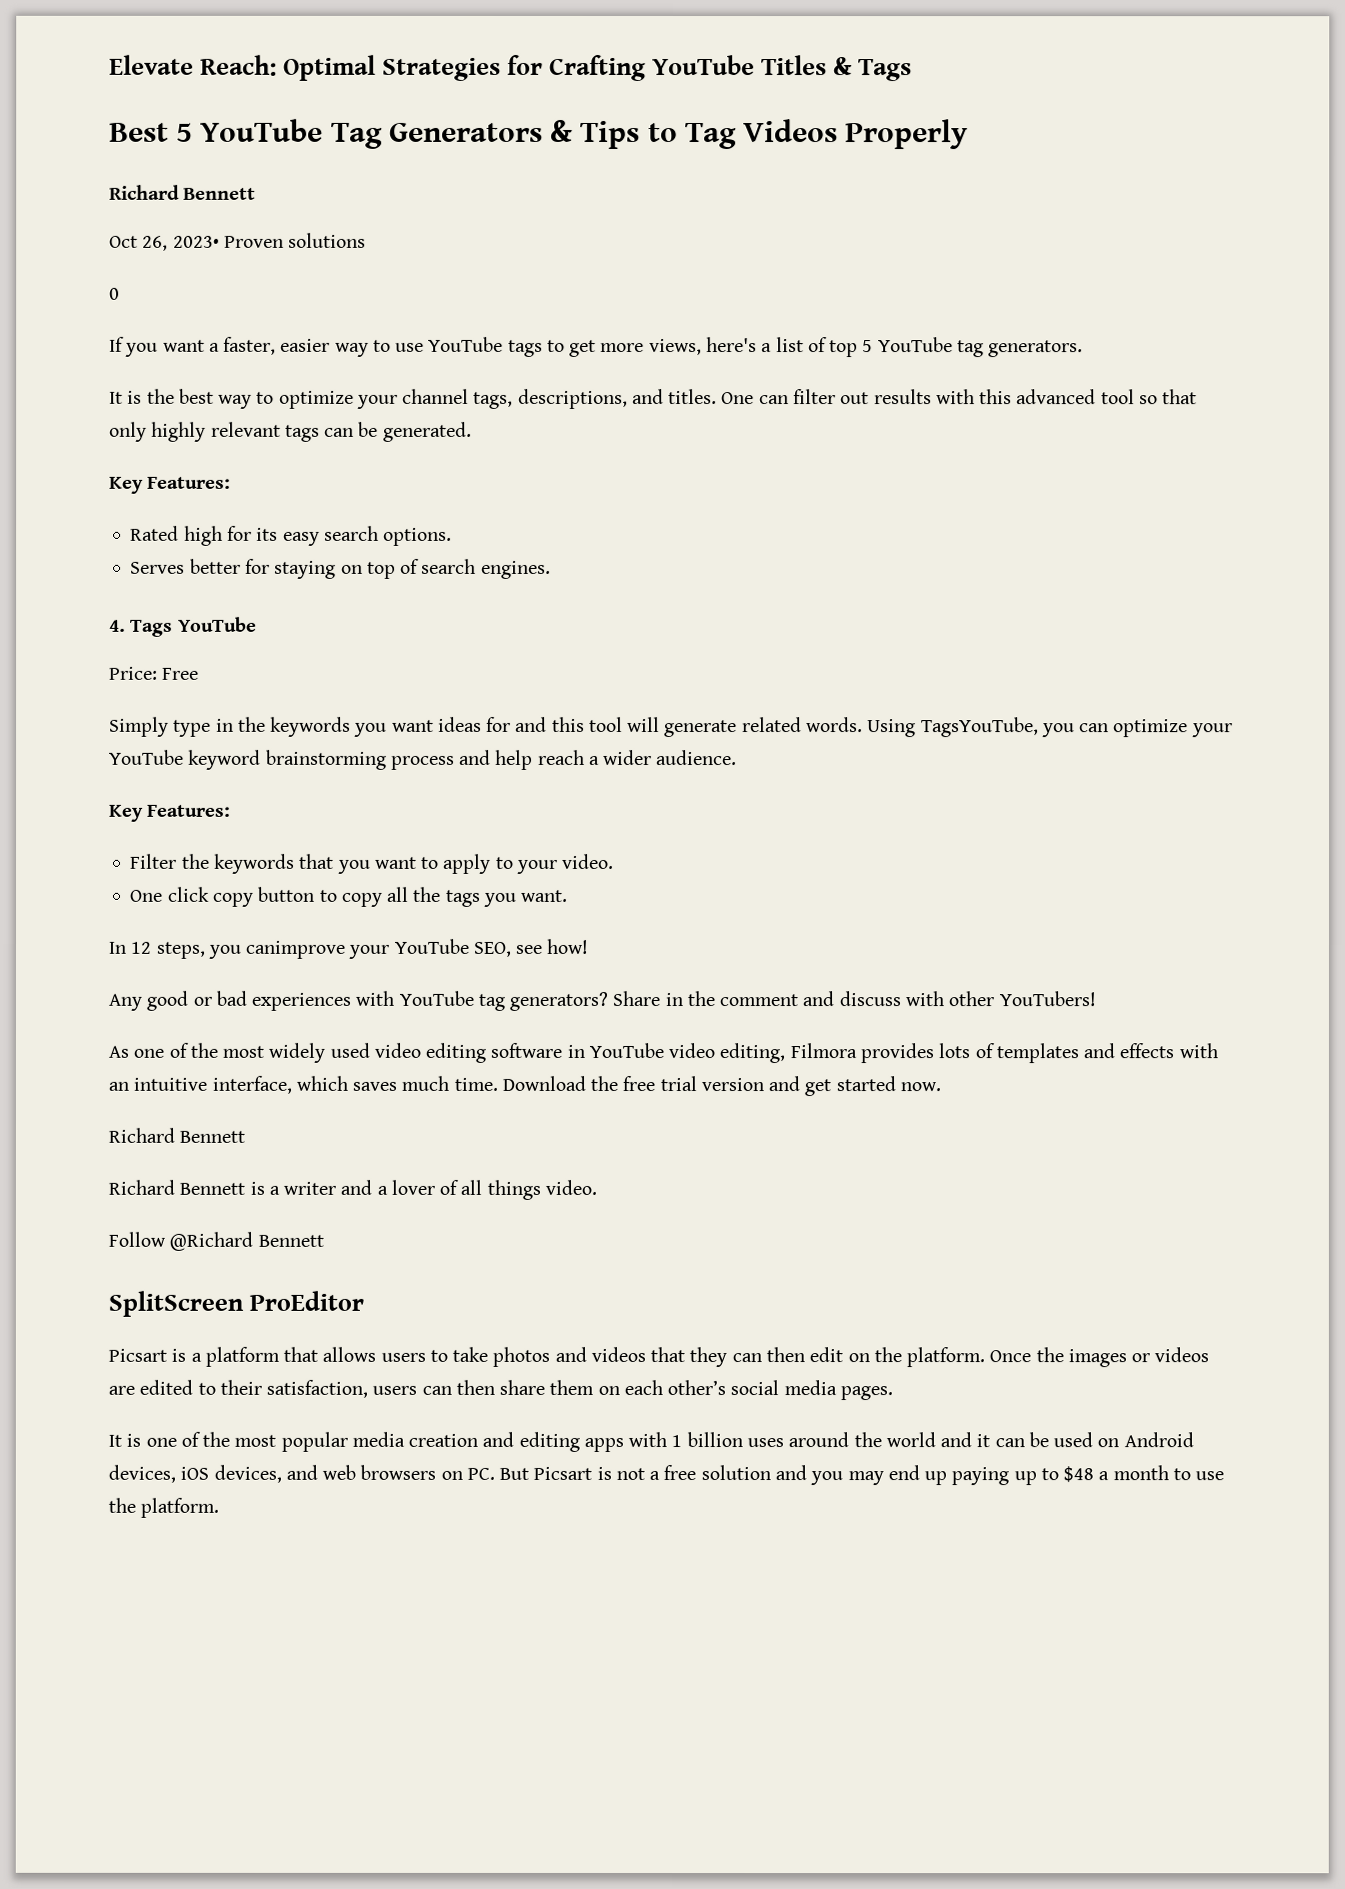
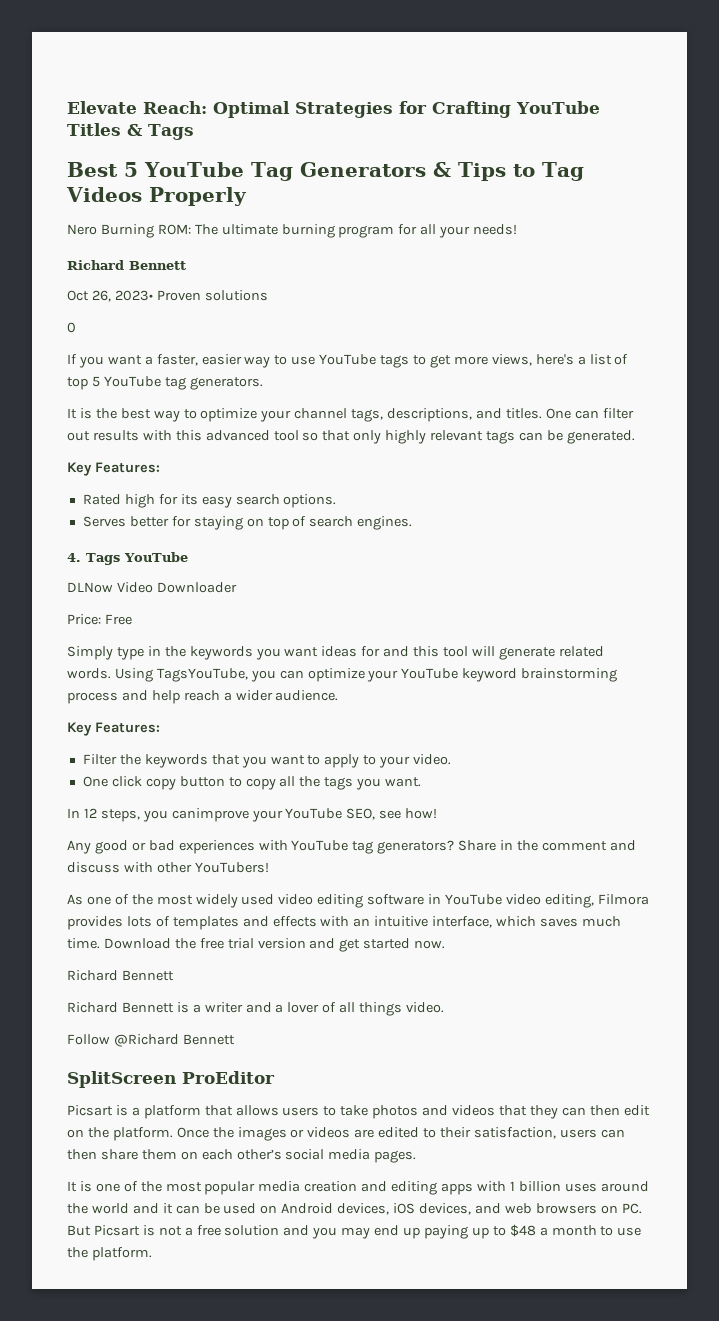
(969, 134) none -> [67,224,518,238] // Nero Burning ROM: The ultimate burning program for all your needs!
(257, 624) none -> [67,582,237,593] // DLNow Video Downloader

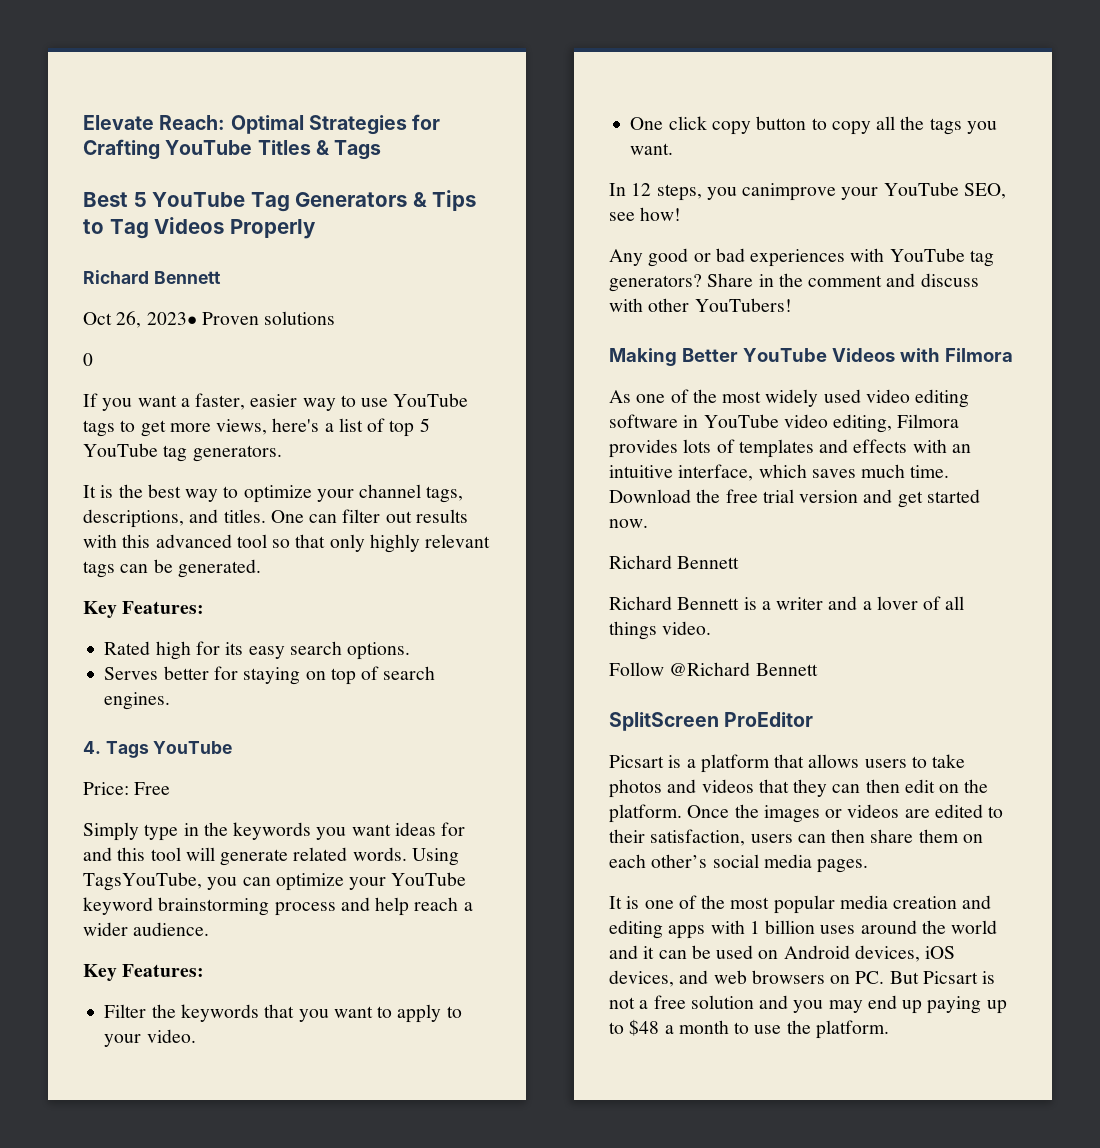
[67,224,518,238] // Nero Burning ROM: The ultimate burning program for all your needs! -> (316, 229) none
[67,582,237,593] // DLNow Video Downloader -> (233, 747) none
(269, 867) none -> [609,348,1013,366] // Making Better YouTube Videos with Filmora

